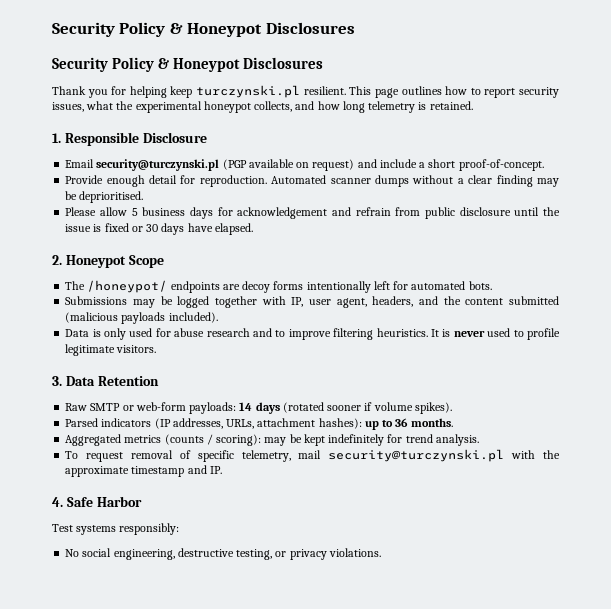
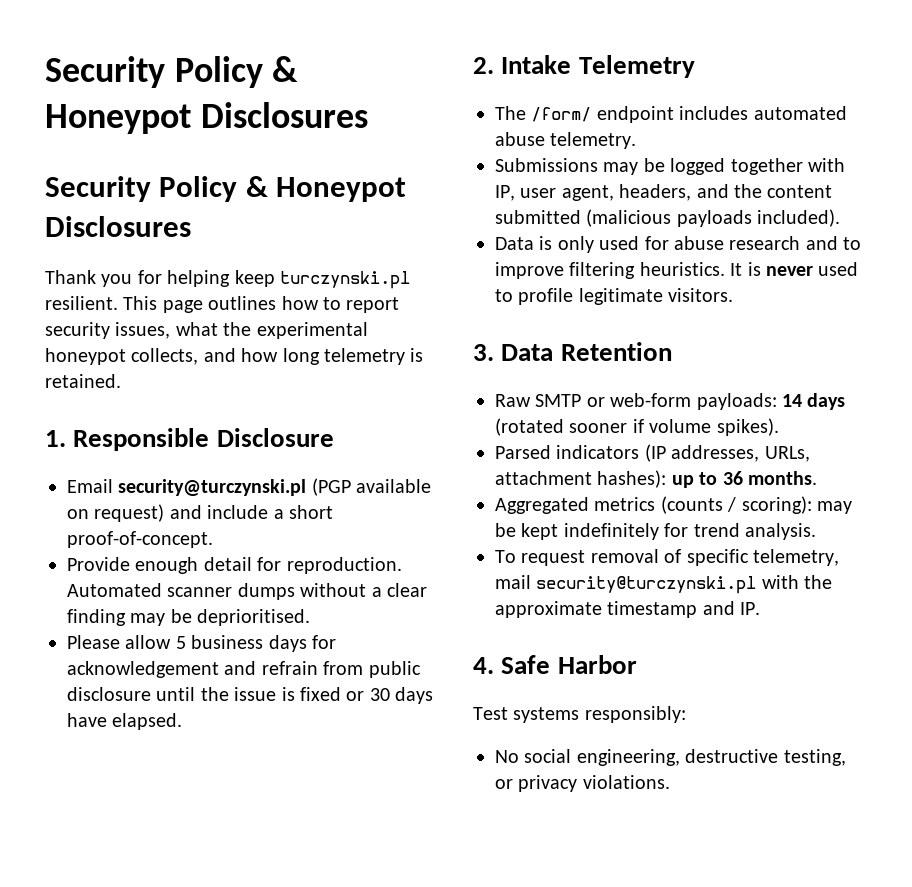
[65,255,164,268] Honeypot Scope -> [501,55,695,78] Intake Telemetry
[87,280,492,293] /honeypot/ endpoints are decoy forms intentionally left for automated bots. -> [531,106,847,123] [495,132,637,149] /form/ endpoint includes automated abuse telemetry.

